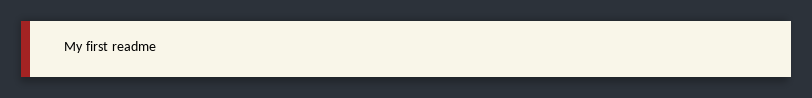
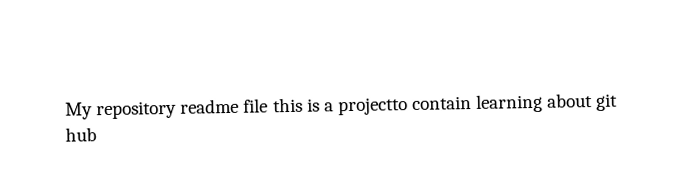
[85,41,156,51] first readme -> [96,93,619,120] [65,127,97,142] repository readme file this is a projectto contain learning about git hub

